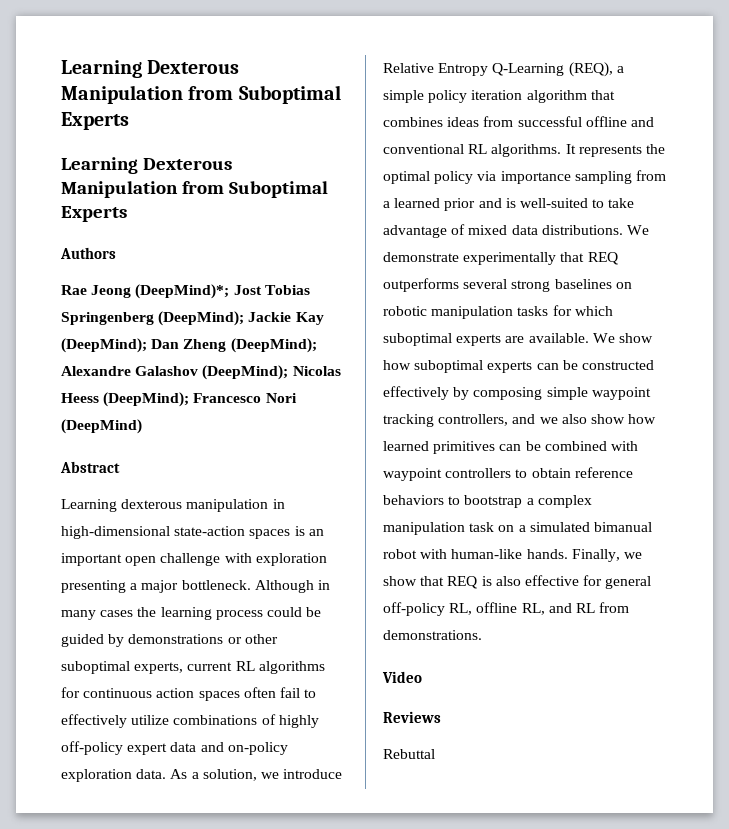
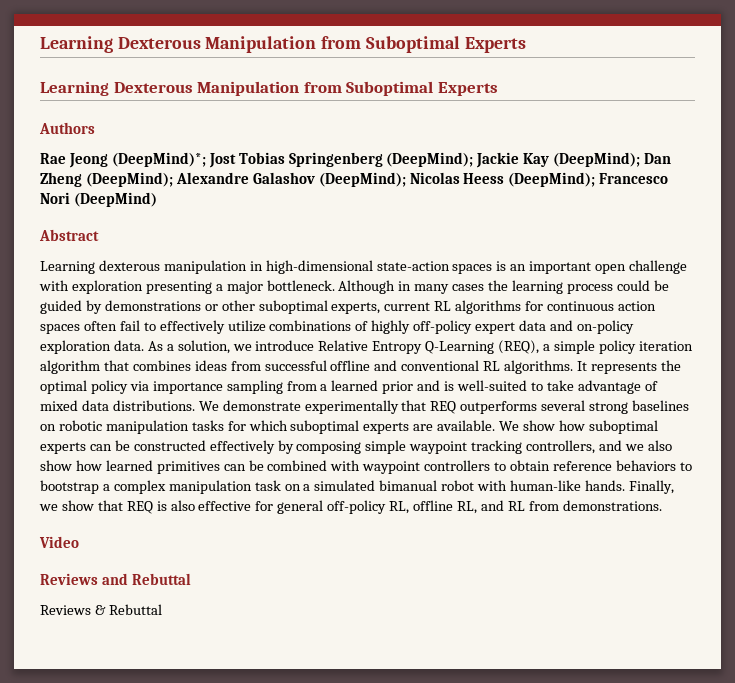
(441, 717) // -> [101,573,191,585] [40,605,106,615] and Rebuttal // Reviews &

